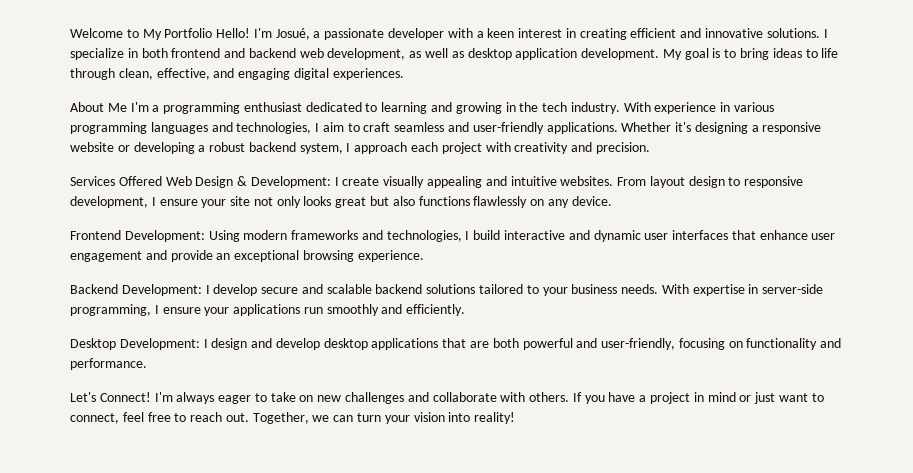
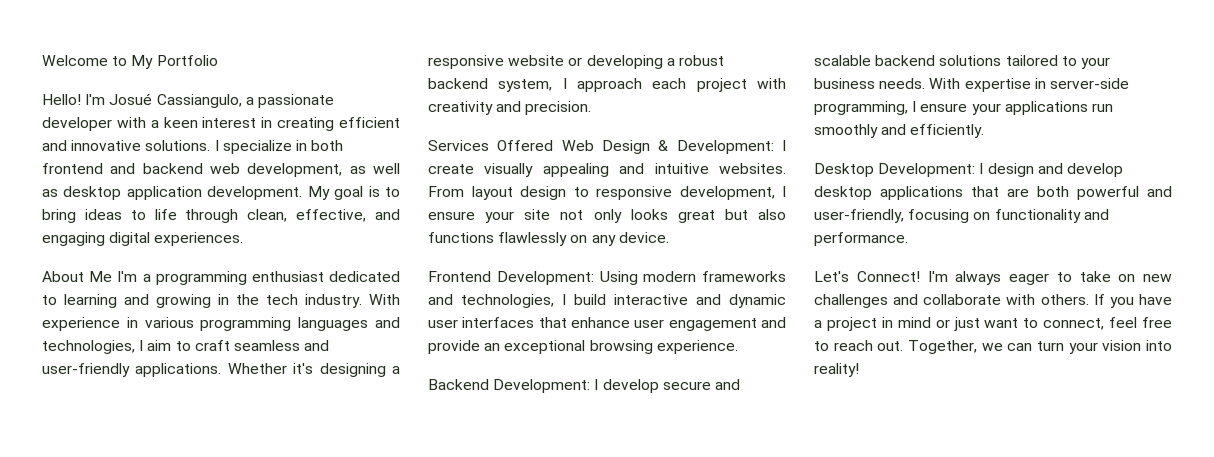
(213, 33) none -> (218, 60) //
[275,28,310,40] Josué, -> [109,93,242,108] Josué Cassiangulo,

